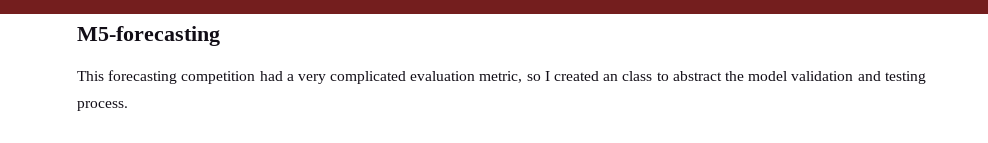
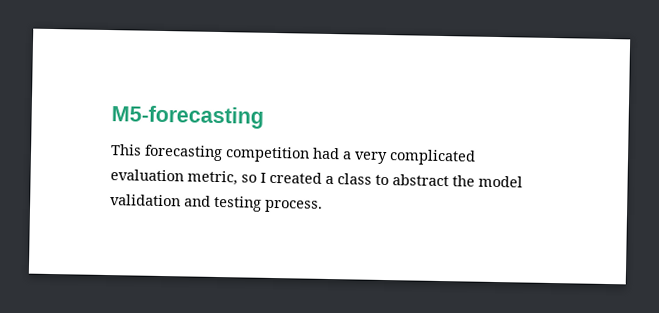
[603,74,619,81] an -> [325,175,334,185] a

